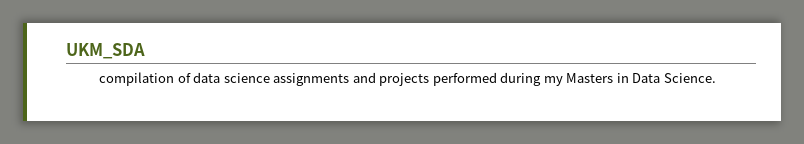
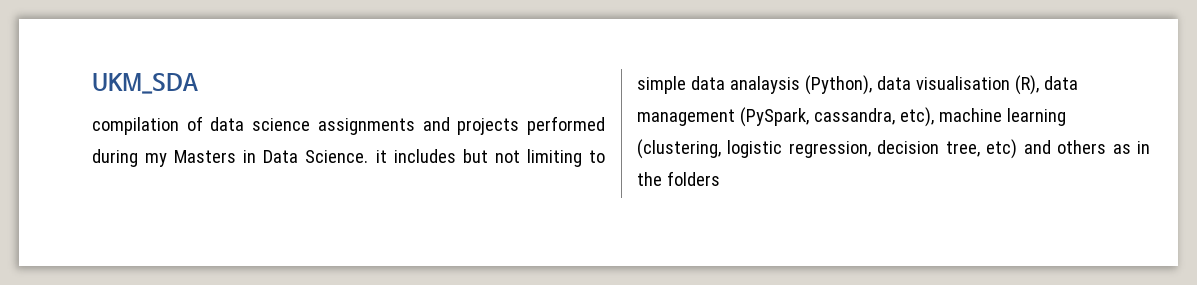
(716, 78) none -> [375,149,605,167] [637,75,1078,95] [637,107,1066,127] [637,139,1150,159] [637,171,720,186] it includes but not limiting to simple data analaysis (Python), data visualisation (R), data management (PySpark, cassandra, etc), machine learning (clustering, logistic regression, decision tree, etc) and others as in the folders

